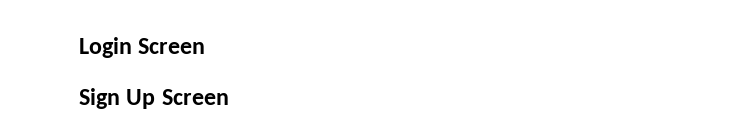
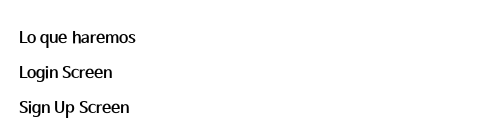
(79, 47) none -> [19,31,136,48] Lo que haremos //

